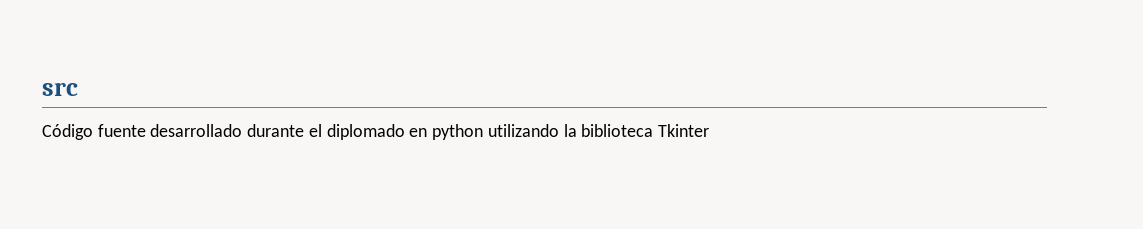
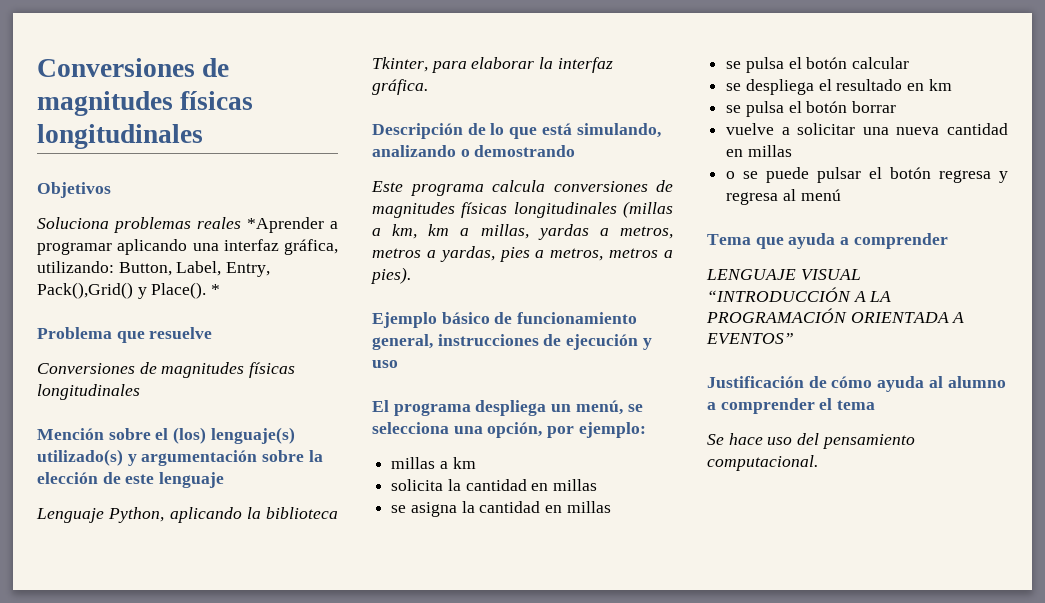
[42,82,78,96] [42,124,709,140] src // Código fuente desarrollado durante el diplomado en python utilizando la biblioteca Tkinter -> [37,58,230,77] [37,91,254,116] [37,124,203,149] [37,182,111,198] [37,217,338,233] [37,239,338,255] [37,261,271,277] [37,282,221,299] [37,327,213,343] [37,362,296,378] [37,384,140,400] [37,427,295,444] [37,449,323,466] [37,472,225,488] [36,507,338,523] [372,57,613,73] [372,79,428,95] [372,123,661,139] [372,145,576,157] [371,180,673,196] [372,201,673,218] [372,224,673,240] [372,246,673,262] [370,267,411,284] [372,312,638,328] [372,334,652,350] [372,360,398,368] [372,400,643,416] [372,422,646,438] [391,457,476,469] [391,479,598,491] [391,501,611,517] [726,57,910,73] [726,79,952,95] [726,101,897,117] [726,123,1008,135] [726,145,792,157] [726,167,1008,183] [726,189,841,205] [707,233,948,249] [706,269,861,280] [707,287,892,302] [706,308,965,323] [706,333,794,344] [707,376,1006,392] [707,398,876,414] [707,433,915,449] [707,455,818,471] Conversiones de magnitudes físicas longitudinales // Objetivos // Soluciona problemas reales *Aprender a programar aplicando una interfaz gráfica, utilizando: Button, Label, Entry, Pack(),Grid() y Place(). * // Problema que resuelve // Conversiones de magnitudes físicas longitudinales // Mención sobre el (los) lenguaje(s) utilizado(s) y argumentación sobre la elección de este lenguaje // Lenguaje Python, aplicando la biblioteca Tkinter, para elaborar la interfaz gráfica. // Descripción de lo que está simulando, analizando o demostrando // Este programa calcula conversiones de magnitudes físicas longitudinales (millas a km, km a millas, yardas a metros, metros a yardas, pies a metros, metros a pies). // Ejemplo básico de funcionamiento general, instrucciones de ejecución y uso // El programa despliega un menú, se selecciona una opción, por ejemplo: // millas a km // solicita la cantidad en millas // se asigna la cantidad en millas // se pulsa el botón calcular // se despliega el resultado en km // se pulsa el botón borrar // vuelve a solicitar una nueva cantidad en millas // o se puede pulsar el botón regresa y regresa al menú // Tema que ayuda a comprender // LENGUAJE VISUAL “INTRODUCCIÓN A LA PROGRAMACIÓN ORIENTADA A EVENTOS” // Justificación de cómo ayuda al alumno a comprender el tema // Se hace uso del pensamiento computacional.

